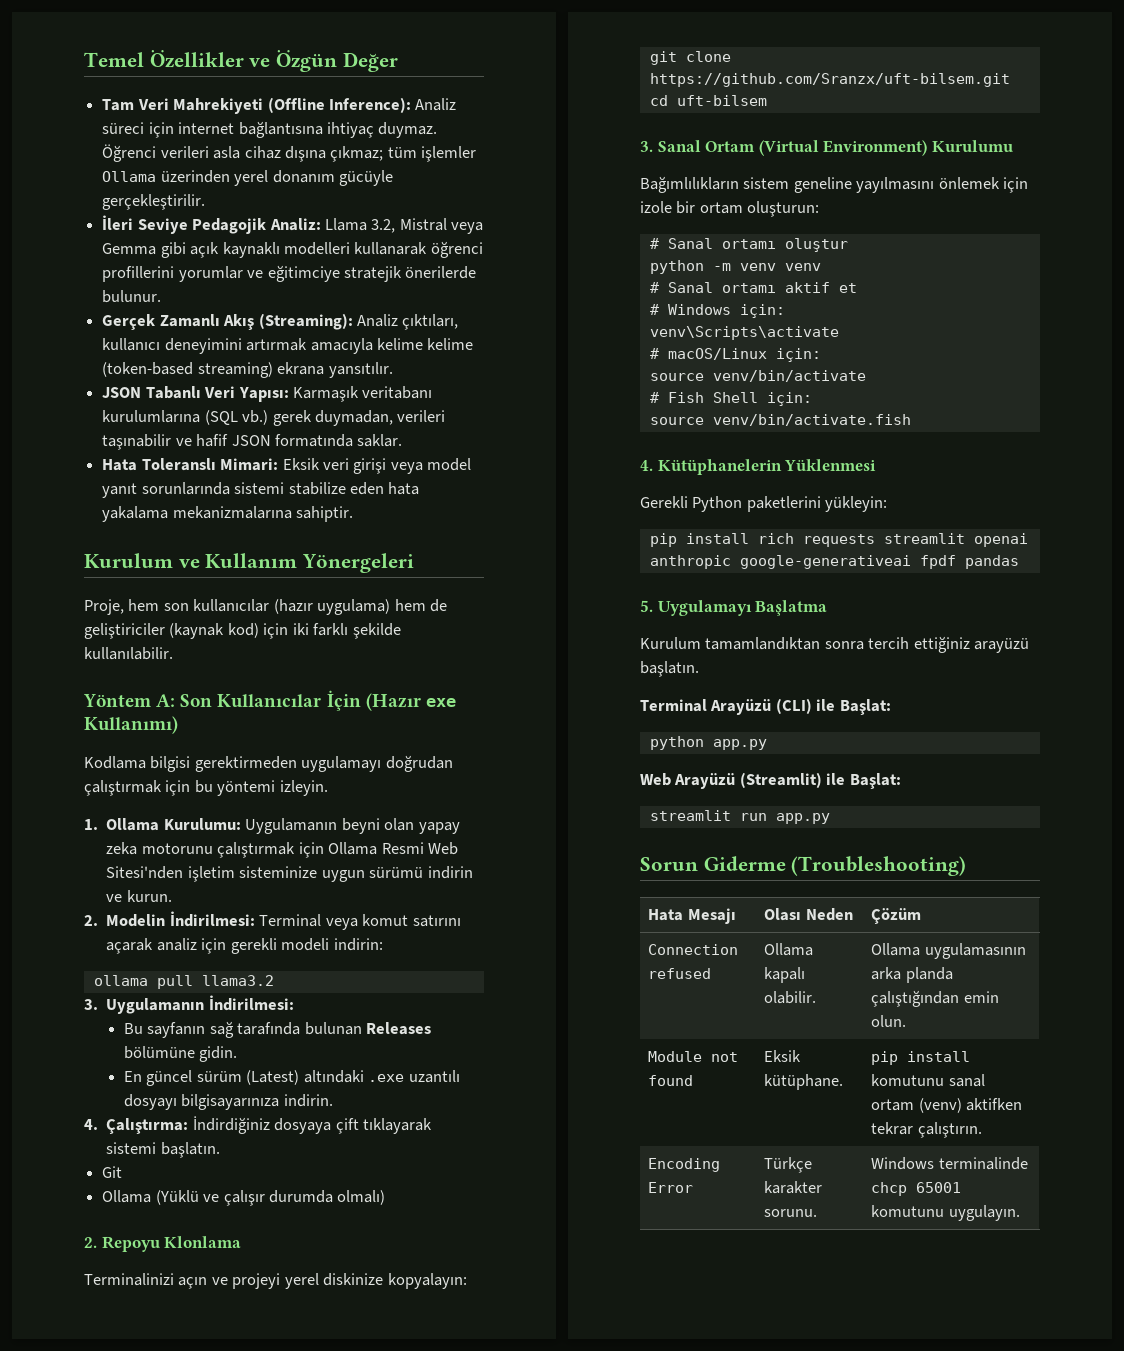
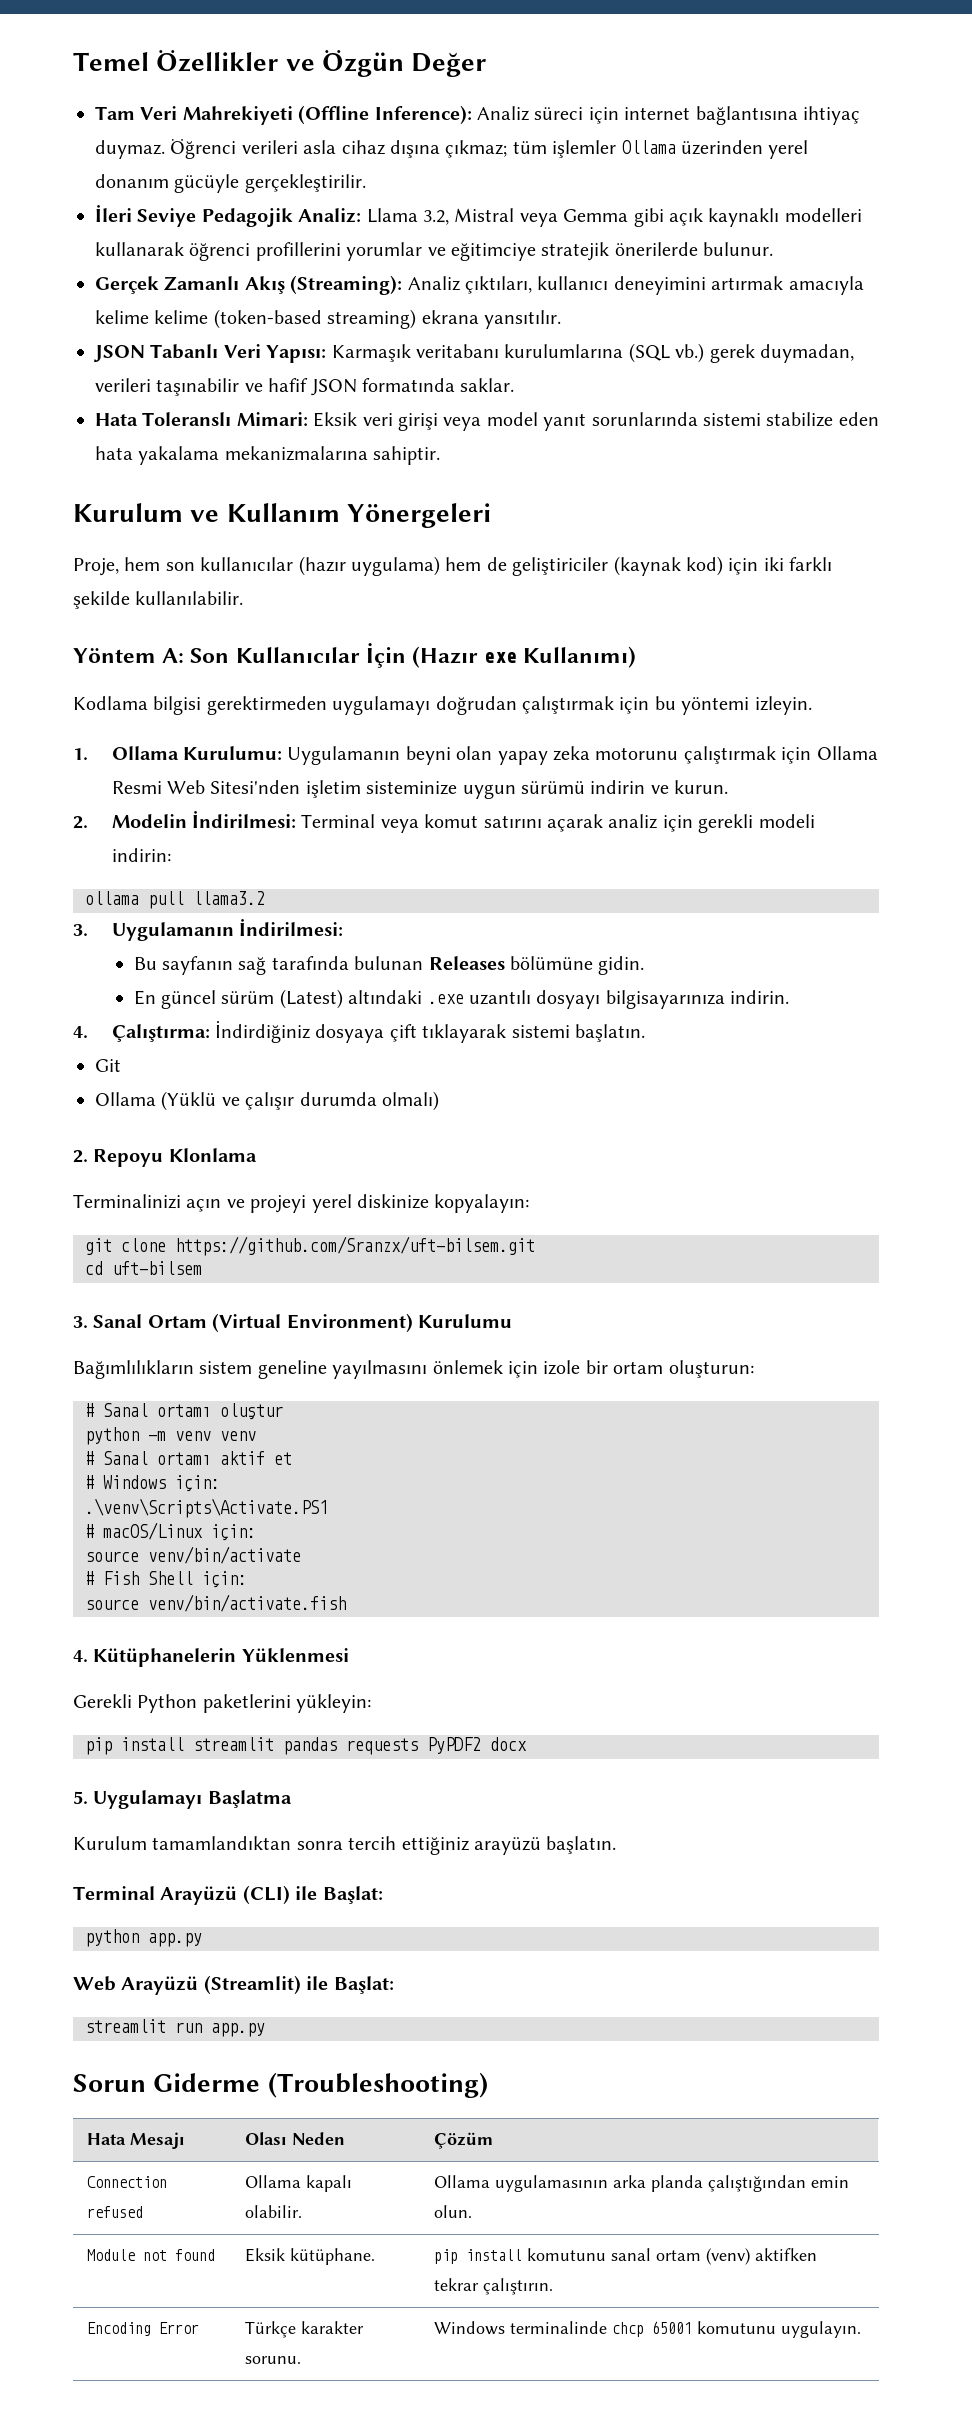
[649,326,839,340] venv\Scripts\activate -> [85,1498,328,1518] .\venv\Scripts\Activate.PS1
[757,533,1028,547] [649,555,1019,569] rich requests streamlit openai anthropic google-generativeai fpdf pandas -> [193,1737,527,1755] streamlit pandas requests PyPDF2 docx

